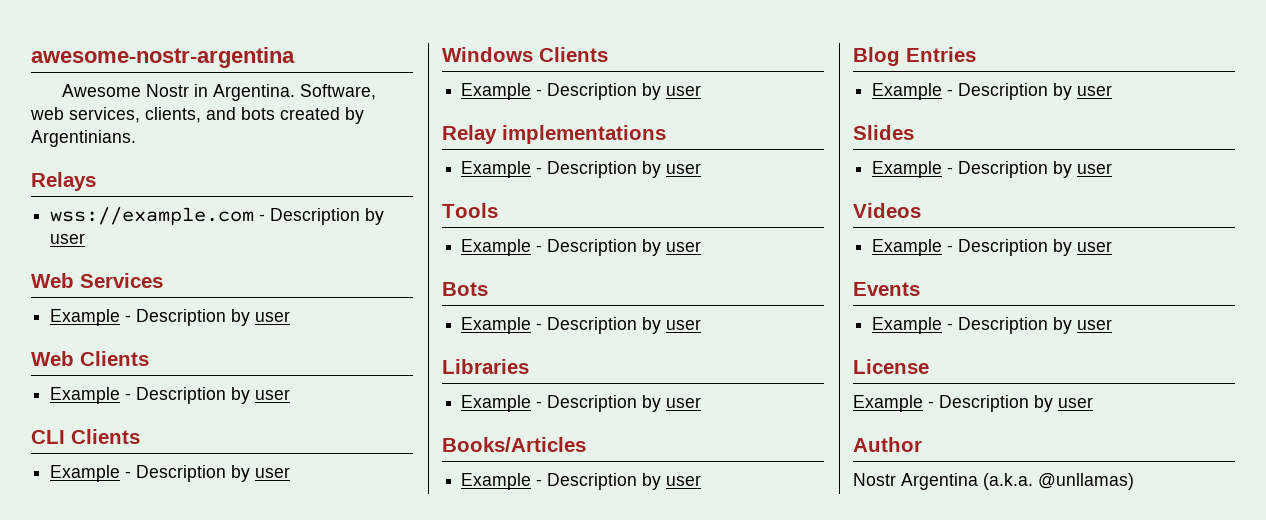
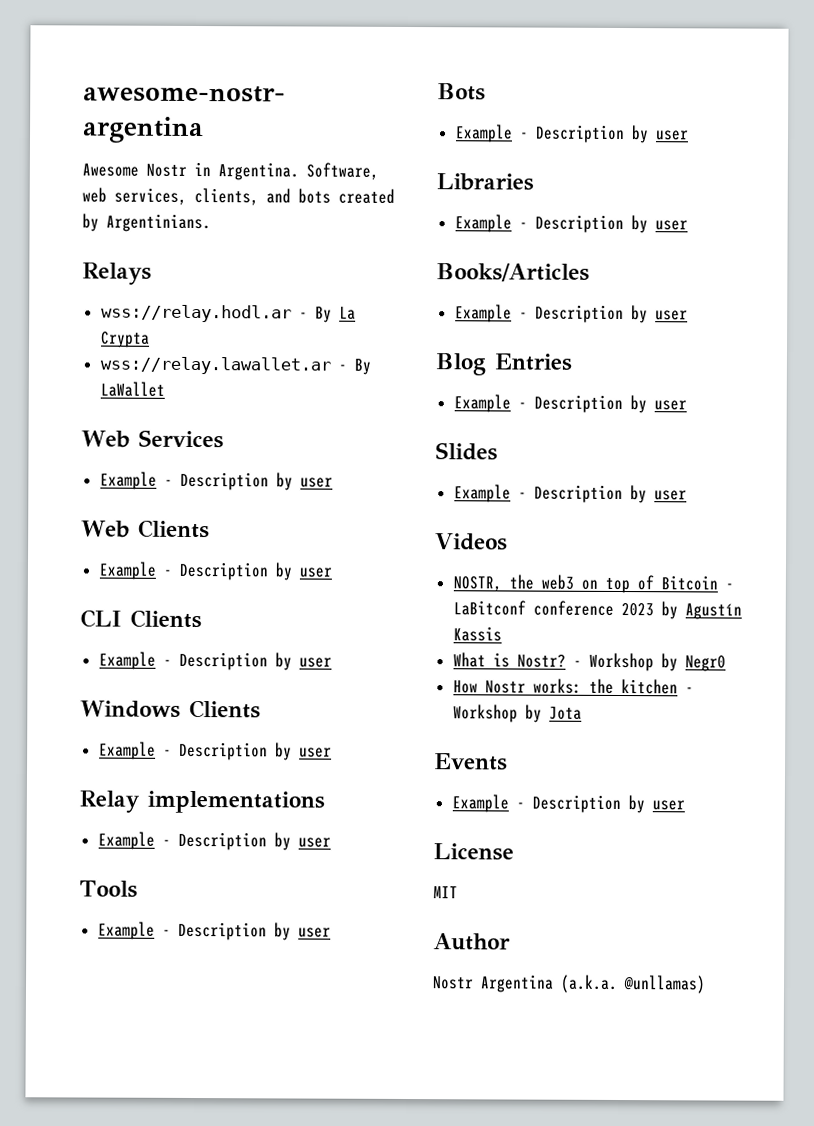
[50,207,385,225] [50,233,86,244] wss://example.com - Description by user -> [100,304,356,323] [100,331,150,348] [99,356,371,375] [99,381,165,397] wss://relay.hodl.ar - By La Crypta // wss://relay.lawallet.ar - By LaWallet
[872,239,1113,256] Example - Description by user -> [452,574,734,594] [452,600,742,620] [452,626,502,642] [452,652,726,672] [452,678,694,695] [452,704,582,723] NOSTR, the web3 on top of Bitcoin - LaBitconf conference 2023 by Agustín Kassis // What is Nostr? - Workshop by Negr0 // How Nostr works: the kitchen - Workshop by Jota
[853,395,1093,412] Example - Description by user -> [433,886,458,899] MIT

